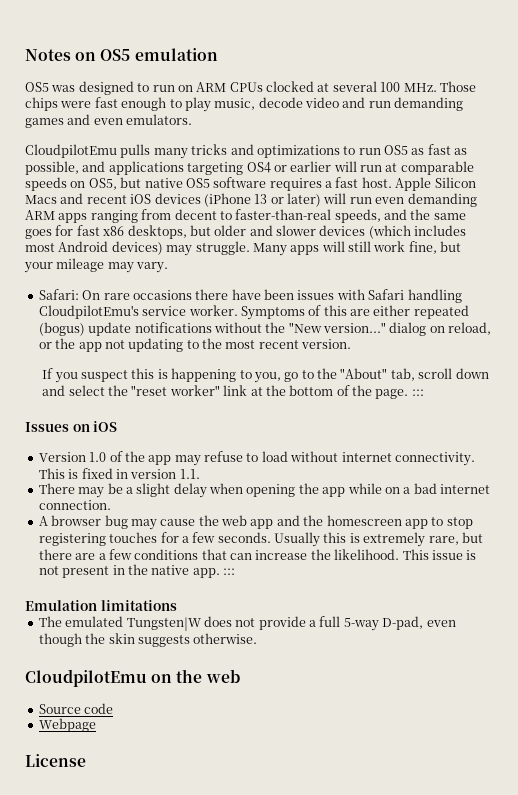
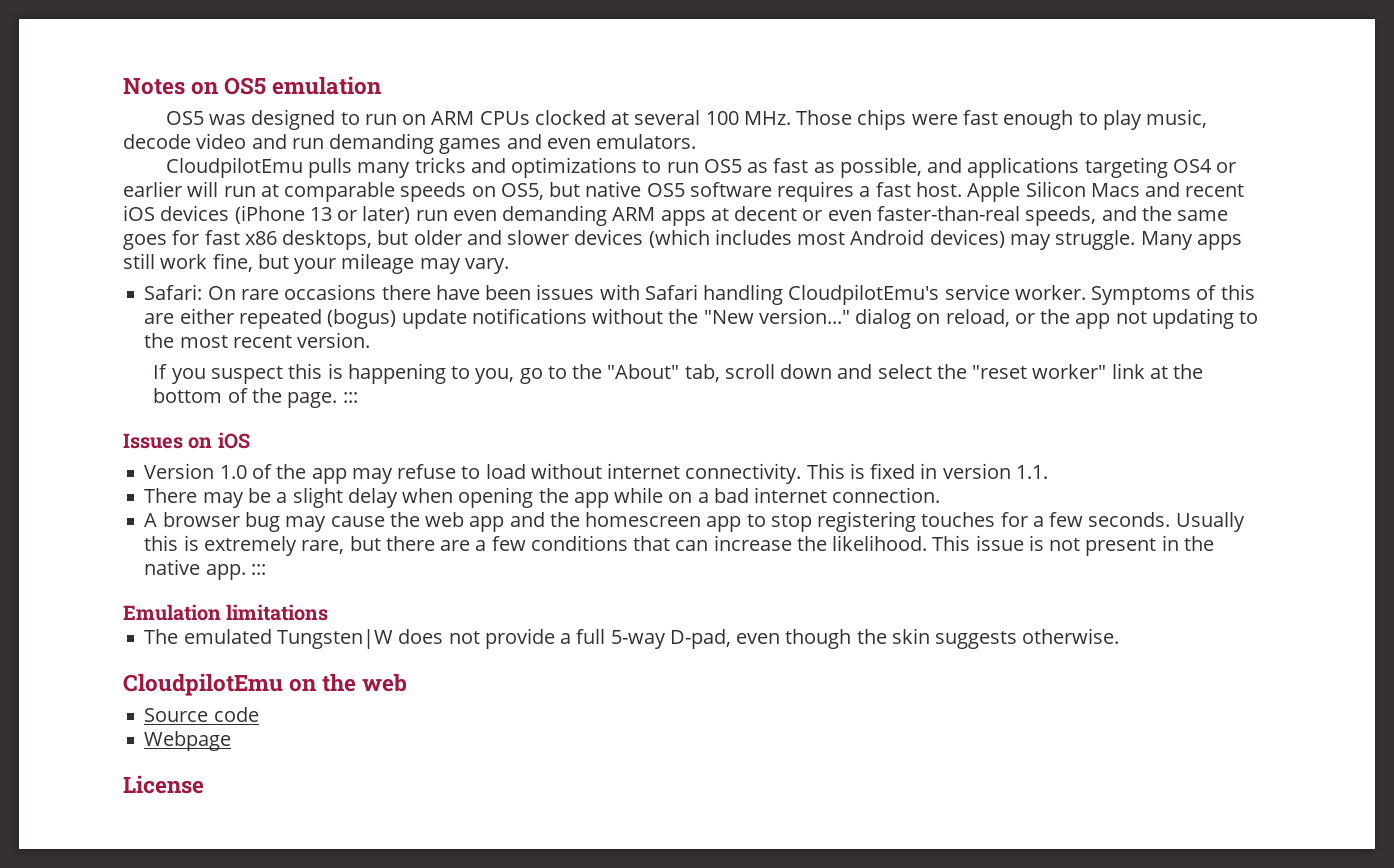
[323,193,347,204] will -> (411, 215) none
[90,209,232,223] ranging from decent to -> [710,206,872,221] at decent or even
[321,241,345,252] will -> (1242, 242) none

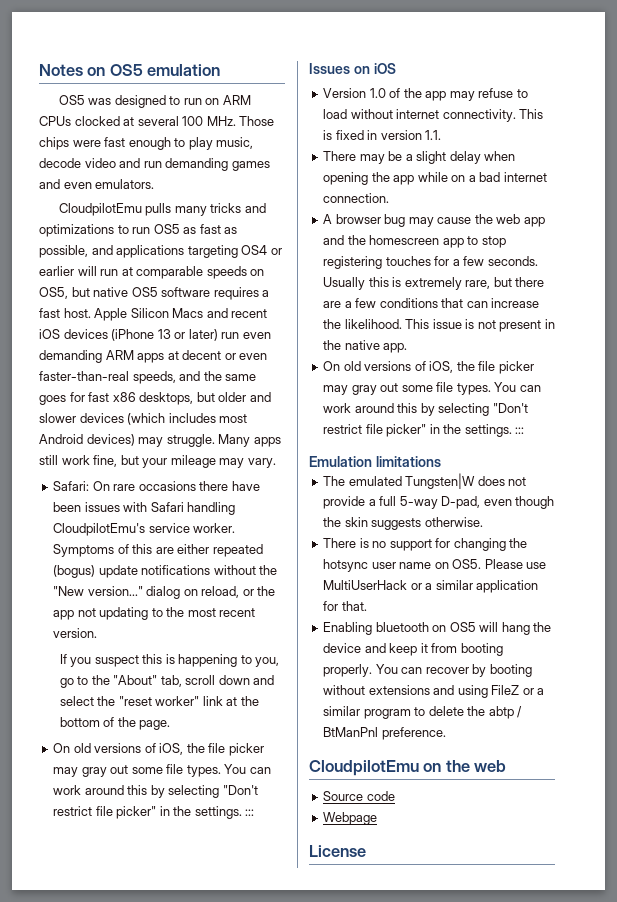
(338, 400) none -> [53,743,264,756] [53,764,271,777] [53,785,258,798] [53,806,242,819] // On old versions of iOS, the file picker may gray out some file types. You can work around this by selecting "Don't restrict file picker" in the settings.
(246, 572) none -> [323,361,534,374] [323,382,541,395] [323,403,528,416] [323,424,512,437] // On old versions of iOS, the file picker may gray out some file types. You can work around this by selecting "Don't restrict file picker" in the settings.
(1120, 636) none -> [323,538,528,551] [323,559,547,572] [323,580,539,593] [323,601,367,611] [323,622,552,635] [323,643,503,656] [323,664,532,677] [323,685,545,698] [323,706,523,719] [323,727,446,740] // There is no support for changing the hotsync user name on OS5. Please use MultiUserHack or a similar application for that. // Enabling bluetooth on OS5 will hang the device and keep it from booting properly. You can recover by booting without extensions and using FileZ or a similar program to delete the abtp / BtManPnl preference.

